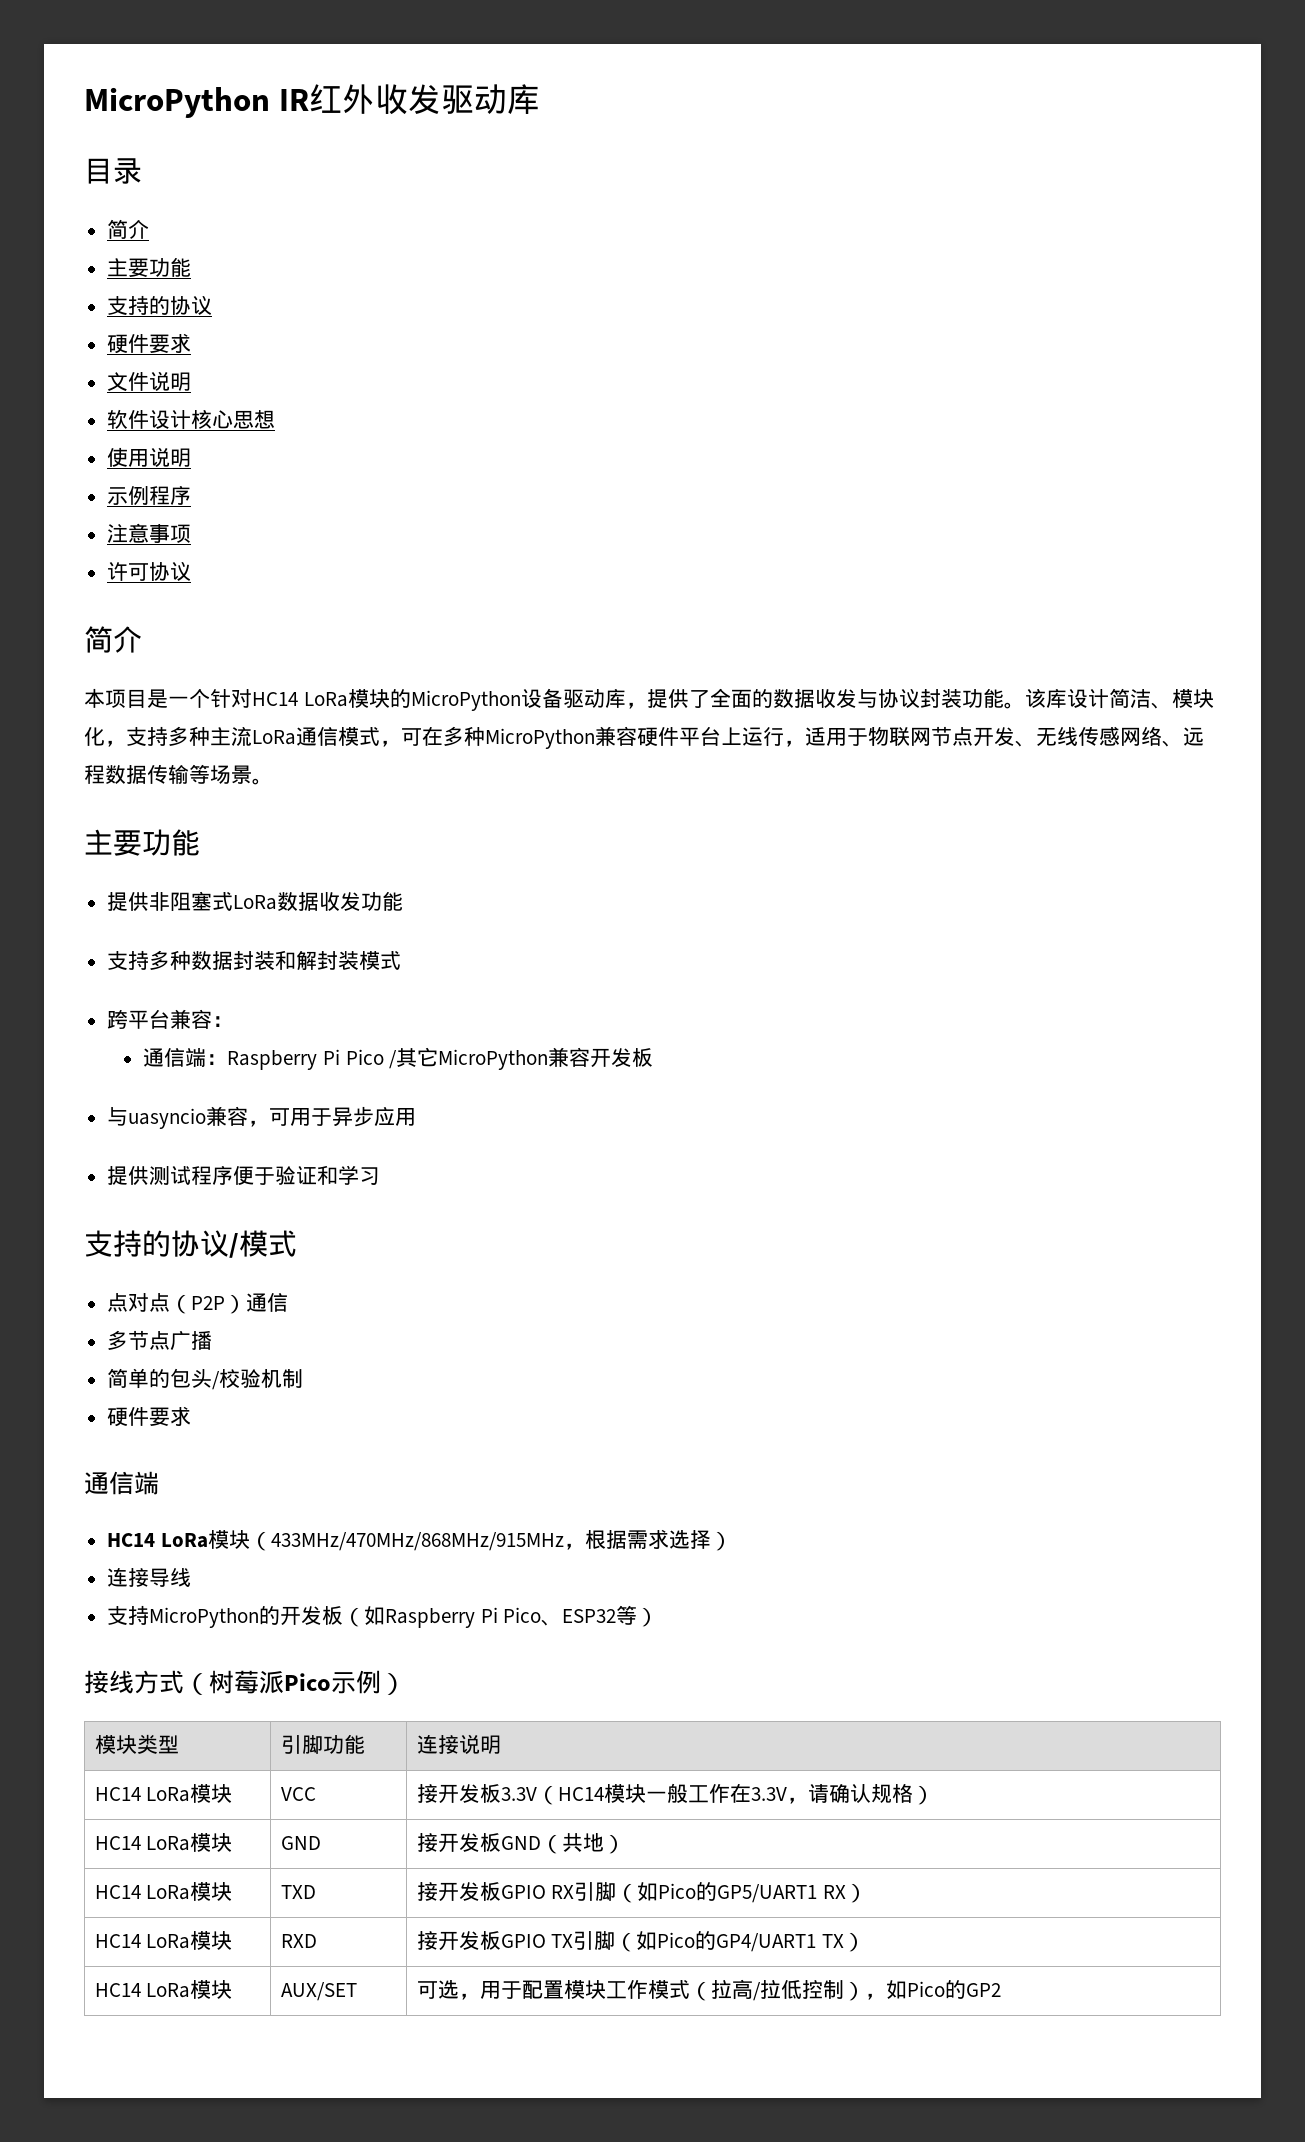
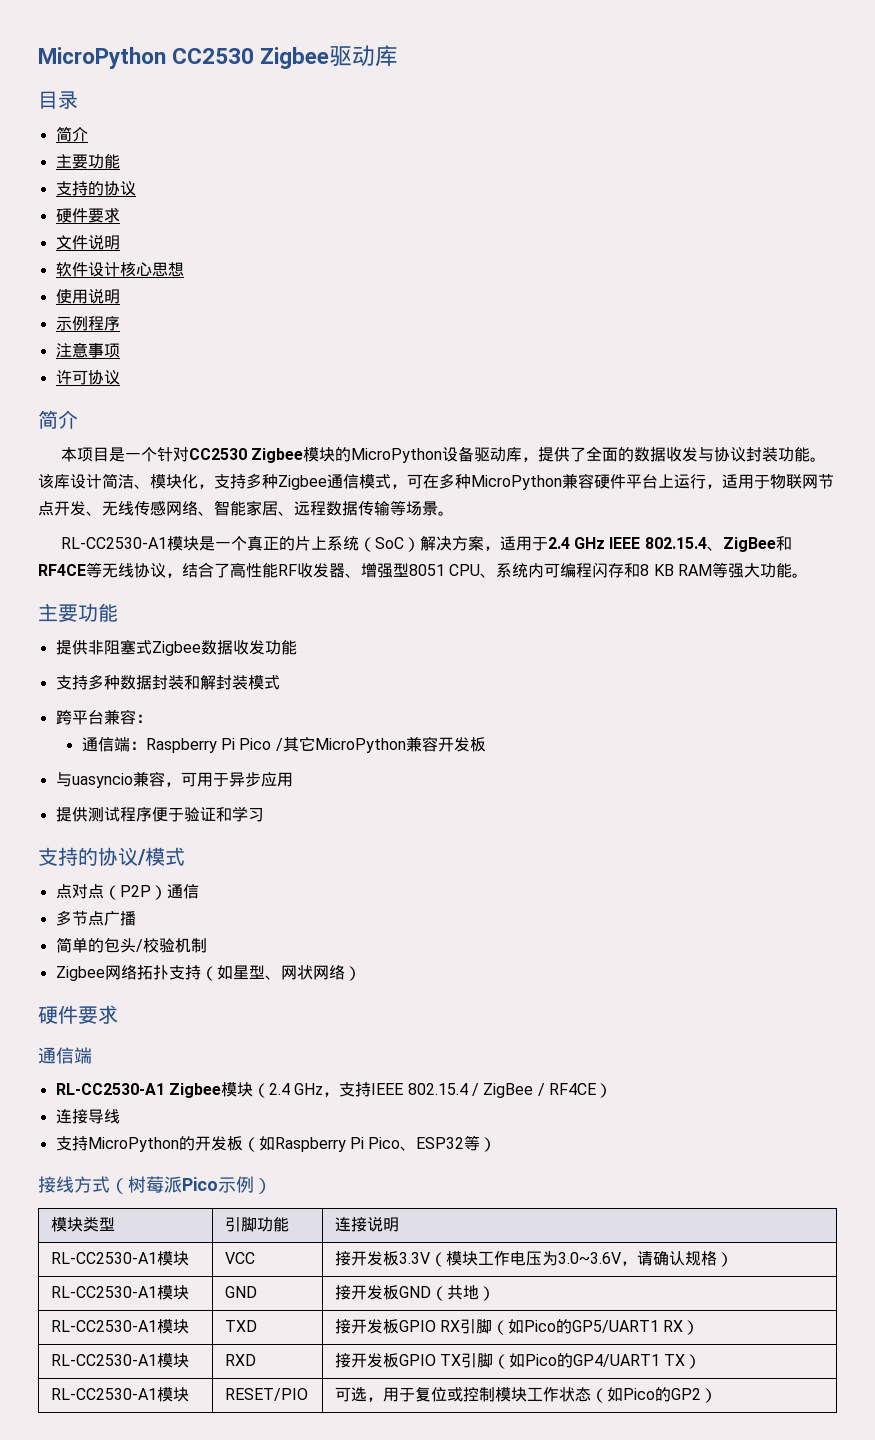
[84,84,441,118] MicroPython IR红外收发 -> [38,47,330,69] MicroPython CC2530 Zigbee
[252,692,348,707] HC14 LoRa -> [188,448,304,463] CC2530 Zigbee
[210,726,296,746] 主流LoRa -> [278,475,327,490] Zigbee
(1183, 743) none -> [214,500,294,516] 智能家居、
(273, 781) none -> [60,536,792,552] [38,562,808,578] // RL-CC2530-A1模块是一个真正的片上系统（SoC）解决方案，适用于2.4 GHz IEEE 802.15.4、ZigBee和RF4CE等无线协议，结合了高性能RF收发器、增强型8051 CPU、系统内可编程闪存和8 KB RAM等强大功能。
[233,895,278,910] LoRa -> [151,641,201,656] Zigbee
[107,1406,192,1427] [84,1471,159,1495] [107,1529,711,1551] 硬件要求 // 通信端 // HC14 LoRa模块（433MHz/470MHz/868MHz/915MHz，根据需求选择 -> [55,965,361,981] [38,1005,118,1025] [38,1047,92,1064] [55,1082,596,1098] Zigbee网络拓扑支持（如星型、网状网络） // 硬件要求 // 通信端 // RL-CC2530-A1 Zigbee模块（2.4 GHz，支持IEEE 802.15.4 / ZigBee / RF4CE
[94,1787,191,1802] HC14 LoRa -> [50,1252,157,1264] RL-CC2530-A1
[557,1783,787,1803] HC14模块一般工作在3.3V -> [445,1251,621,1266] 模块工作电压为3.0~3.6V
[94,1836,191,1851] HC14 LoRa -> [50,1286,157,1298] RL-CC2530-A1
[94,1885,191,1900] HC14 LoRa -> [50,1320,157,1332] RL-CC2530-A1
[94,1934,191,1949] HC14 LoRa -> [50,1354,157,1366] RL-CC2530-A1
[94,1980,233,1999] [280,1982,357,2001] HC14 LoRa模块 | AUX/SET -> [50,1387,189,1402] [224,1388,308,1401] RL-CC2530-A1模块 | RESET/PIO
[521,1979,886,2001] 配置模块工作模式（拉高/拉低控制）， -> [414,1387,607,1403] 复位或控制模块工作状态（
(1001, 1990) none -> [700,1388,717,1403] ）

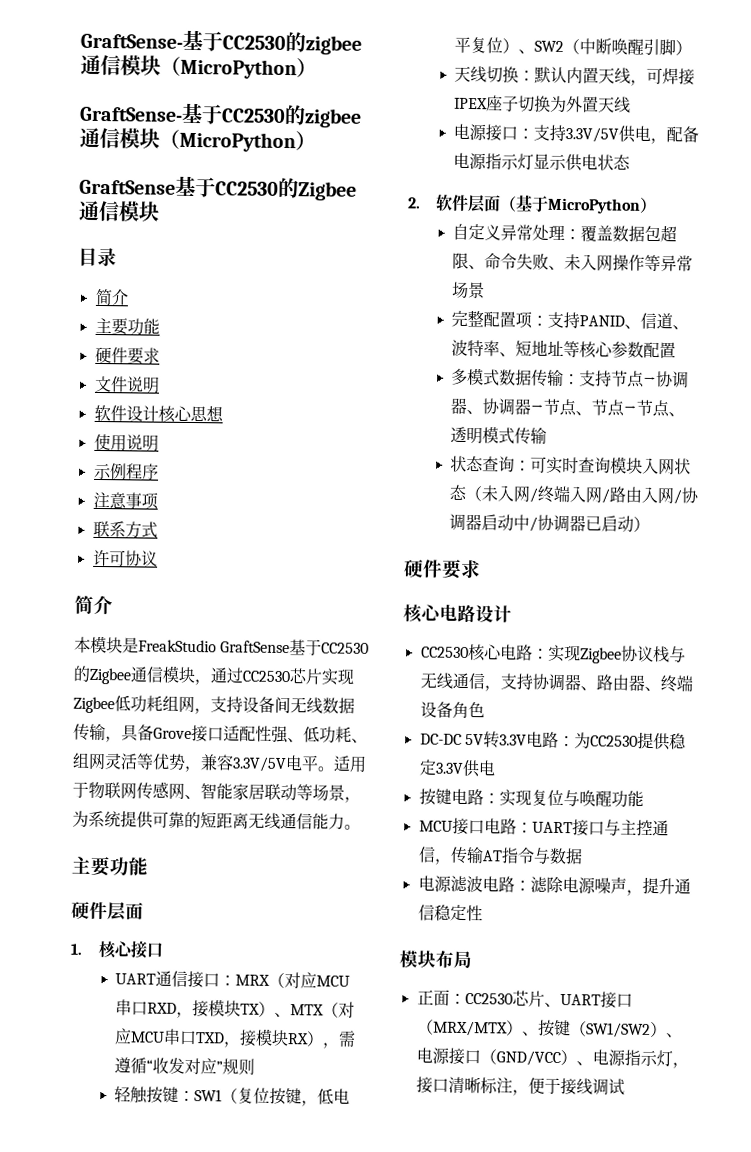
[38,45,399,69] MicroPython CC2530 Zigbee驱动库 -> [80,29,362,55] [80,54,317,80] [79,102,362,128] [79,127,316,153] [79,175,357,201] [78,200,160,222] GraftSense-基于CC2530的zigbee通信模块（MicroPython） // GraftSense-基于CC2530的zigbee通信模块（MicroPython） // GraftSense基于CC2530的Zigbee通信模块
[55,181,136,196] // 支持的协议 -> (160, 326) none
(120, 350) none -> [92,520,158,539] // 联系方式
[76,446,827,463] [38,473,834,490] [38,500,454,516] [60,536,792,552] [38,562,808,578] [38,603,118,622] [55,639,297,656] [55,674,280,690] [55,709,152,725] [81,736,486,753] [55,771,293,788] [55,806,264,822] [38,847,185,866] [55,884,199,900] [55,910,136,926] [55,937,207,953] [55,965,361,981] [38,1005,118,1025] [38,1047,92,1064] [55,1082,612,1098] [55,1109,120,1124] [55,1135,497,1152] [38,1176,272,1194] [50,1216,115,1232] [224,1217,289,1232] [334,1216,399,1232] [50,1251,189,1266] [224,1252,255,1264] [334,1251,733,1267] [50,1285,189,1300] [224,1286,257,1298] [334,1285,495,1301] [50,1319,189,1334] [224,1320,257,1332] [334,1319,700,1335] [50,1353,189,1368] [224,1354,256,1366] [334,1353,702,1369] [50,1387,189,1402] [224,1388,308,1401] [334,1387,717,1403] 项目是一个针对CC2530 Zigbee模块的MicroPython设备驱动库，提供了全面的数据收发与协议封装功能。该库设计简洁、模块化，支持多种Zigbee通信模式，可在多种MicroPython兼容硬件平台上运行，适用于物联网节点开发、无线传感网络、智能家居、远程数据传输等场景。 // RL-CC2530-A1模块是一个真正的片上系统（SoC）解决方案，适用于2.4 GHz IEEE 802.15.4、ZigBee和RF4CE等无线协议，结合了高性能RF收发器、增强型8051 CPU、系统内可编程闪存和8 KB RAM等强大功能。 // 主要功能 // 提供非阻塞式Zigbee数据收发功能 // 支持多种数据封装和解封装模式 // 跨平台兼容： // 通信端：Raspberry Pi Pico /其它MicroPython兼容开发板 // 与uasyncio兼容，可用于异步应用 // 提供测试程序便于验证和学习 // 支持的协议/模式 // 点对点（P2P）通信 // 多节点广播 // 简单的包头/校验机制 // Zigbee网络拓扑支持（如星型、网状网络） // 硬件要求 // 通信端 // RL-CC2530-A1 Zigbee模块（2.4 GHz，支持IEEE 802.15.4 / ZigBee / RF4CE） // 连接导线 // 支持MicroPython的开发板（如Raspberry Pi Pico、ESP32等） // 接线方式（树莓派Pico示例） // 模块类型 | 引脚功能 | 连接说明 // RL-CC2530-A1模块 | VCC | 接开发板3.3V（模块工作电压为3.0~3.6V，请确认规格） // RL-CC2530-A1模块 | GND | 接开发板GND（共地） // RL-CC2530-A1模块 | TXD | 接开发板GPIO RX引脚（如Pico的GP5/UART1 RX） // RL-CC2530-A1模块 | RXD | 接开发板GPIO TX引脚（如Pico的GP4/UART1 TX） // RL-CC2530-A1模块 | RESET/PIO | 可选，用于复位或控制模块工作状态（如Pico的GP2） -> [90,635,370,656] [73,665,354,686] [73,695,355,715] [73,723,368,744] [72,752,367,773] [72,781,361,803] [72,810,361,830] [71,856,148,877] [71,901,144,921] [70,940,164,959] [115,970,351,989] [115,999,356,1019] [114,1028,357,1049] [114,1057,256,1076] [114,1086,351,1107] [454,36,693,57] [454,65,696,86] [454,95,632,113] [453,123,700,145] [453,152,632,172] [407,194,657,214] [452,223,678,243] [452,252,694,272] [452,281,486,299] [451,309,690,330] [451,339,677,359] [451,367,690,389] [450,397,686,418] [450,426,548,445] [450,455,692,476] [449,484,700,505] [449,513,651,533] [403,559,481,579] [403,604,512,623] [420,643,686,664] [419,672,693,693] [419,701,485,719] [419,731,687,751] [418,759,496,778] [418,788,644,808] [418,817,669,837] [417,846,583,865] [417,875,691,896] [417,904,483,922] [399,950,472,969] [416,989,633,1009] [416,1019,683,1038] [415,1047,689,1069] [415,1076,625,1096] 模块是FreakStudio GraftSense基于CC2530的Zigbee通信模块，通过CC2530芯片实现Zigbee低功耗组网，支持设备间无线数据传输，具备Grove接口适配性强、低功耗、组网灵活等优势，兼容3.3V/5V电平。适用于物联网传感网、智能家居联动等场景，为系统提供可靠的短距离无线通信能力。 // 主要功能 // 硬件层面 // 1.核心接口 // UART通信接口：MRX（对应MCU串口RXD，接模块TX）、MTX（对应MCU串口TXD，接模块RX），需遵循“收发对应”规则 // 轻触按键：SW1（复位按键，低电平复位）、SW2（中断唤醒引脚） // 天线切换：默认内置天线，可焊接IPEX座子切换为外置天线 // 电源接口：支持3.3V/5V供电，配备电源指示灯显示供电状态 // 2.软件层面（基于MicroPython） // 自定义异常处理：覆盖数据包超限、命令失败、未入网操作等异常场景 // 完整配置项：支持PANID、信道、波特率、短地址等核心参数配置 // 多模式数据传输：支持节点→协调器、协调器→节点、节点→节点、透明模式传输 // 状态查询：可实时查询模块入网状态（未入网/终端入网/路由入网/协调器启动中/协调器已启动） // 硬件要求 // 核心电路设计 // CC2530核心电路：实现Zigbee协议栈与无线通信，支持协调器、路由器、终端设备角色 // DC-DC 5V转3.3V电路：为CC2530提供稳定3.3V供电 // 按键电路：实现复位与唤醒功能 // MCU接口电路：UART接口与主控通信，传输AT指令与数据 // 电源滤波电路：滤除电源噪声，提升通信稳定性 // 模块布局 // 正面：CC2530芯片、UART接口（MRX/MTX）、按键（SW1/SW2）、电源接口（GND/VCC）、电源指示灯，接口清晰标注，便于接线调试

